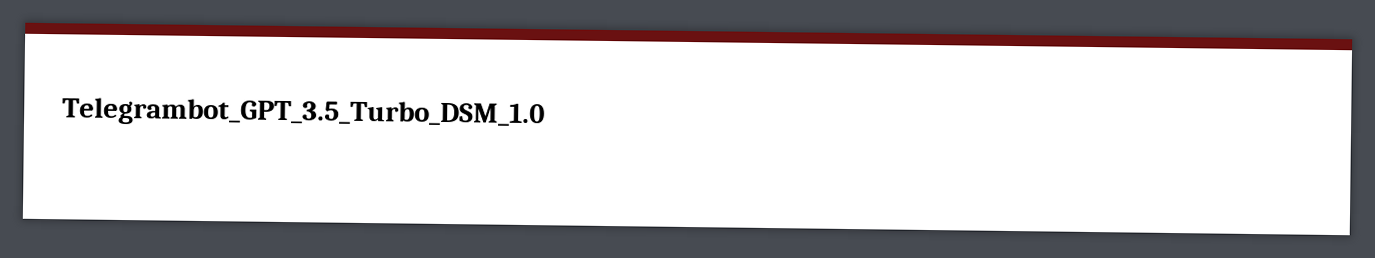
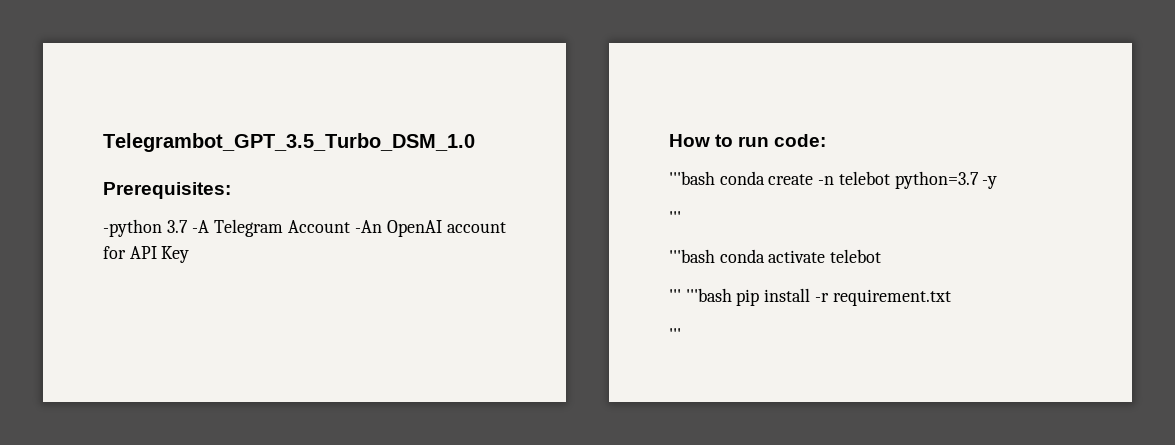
(545, 113) none -> [103,182,231,199] [103,219,506,237] [103,246,190,263] [669,134,827,147] [669,171,998,189] [669,211,681,224] [669,249,882,263] [669,288,951,306] [669,328,681,341] // Prerequisites: // -python 3.7 -A Telegram Account -An OpenAI account for API Key // How to run code: // '''bash conda create -n telebot python=3.7 -y // ''' // '''bash conda activate telebot // ''' '''bash pip install -r requirement.txt // '''

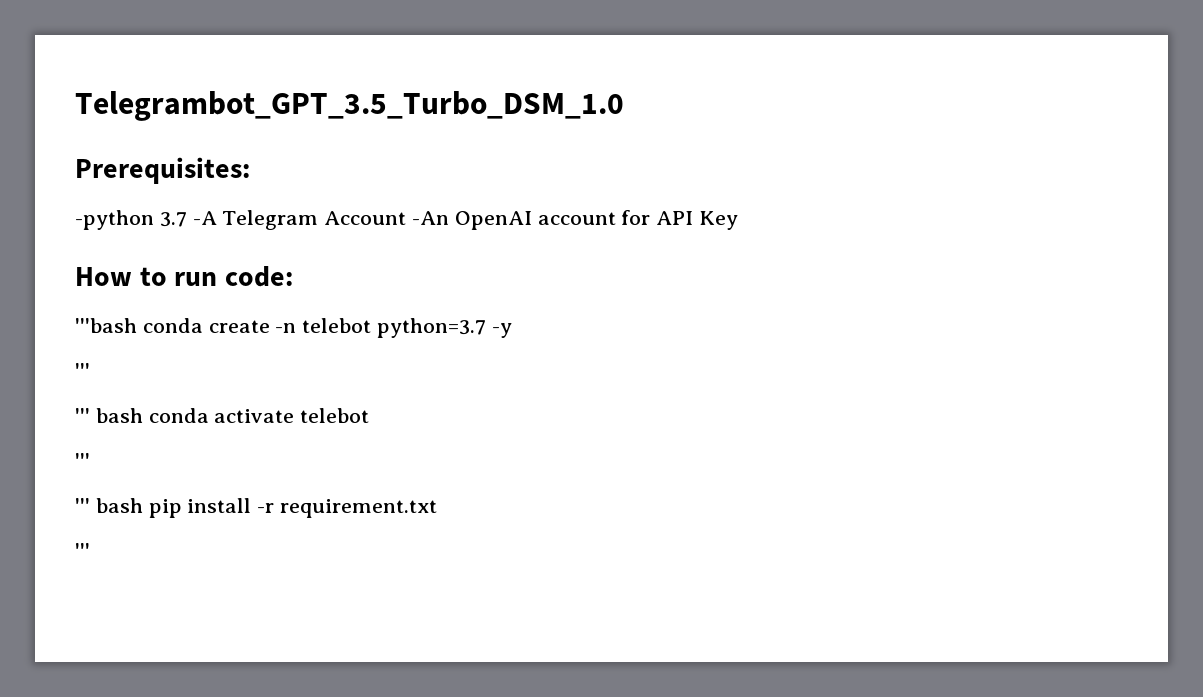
[669,249,715,263] '''bash -> [75,408,143,423] ''' bash
[685,288,732,302] '''bash -> [75,498,143,513] // ''' bash

